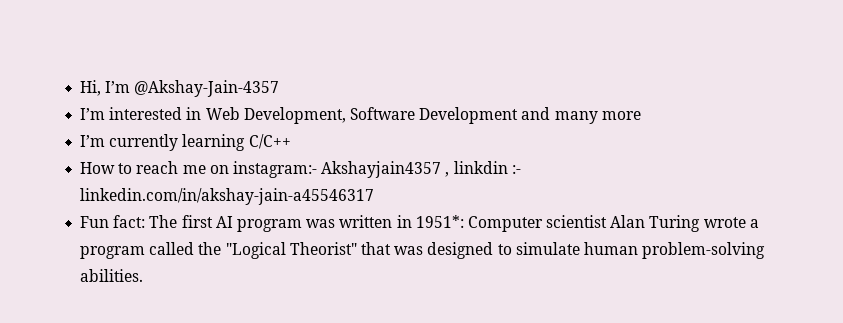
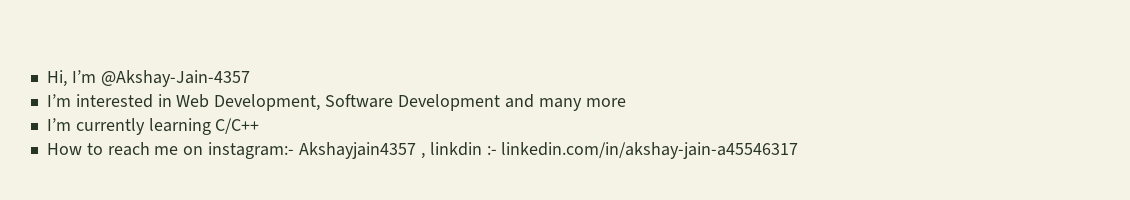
[80,215,759,232] [80,242,766,259] [80,269,144,282] // Fun fact: The first AI program was written in 1951*: Computer scientist Alan Turing wrote a program called the "Logical Theorist" that was designed to simulate human problem-solving abilities. -> (799, 150) none

